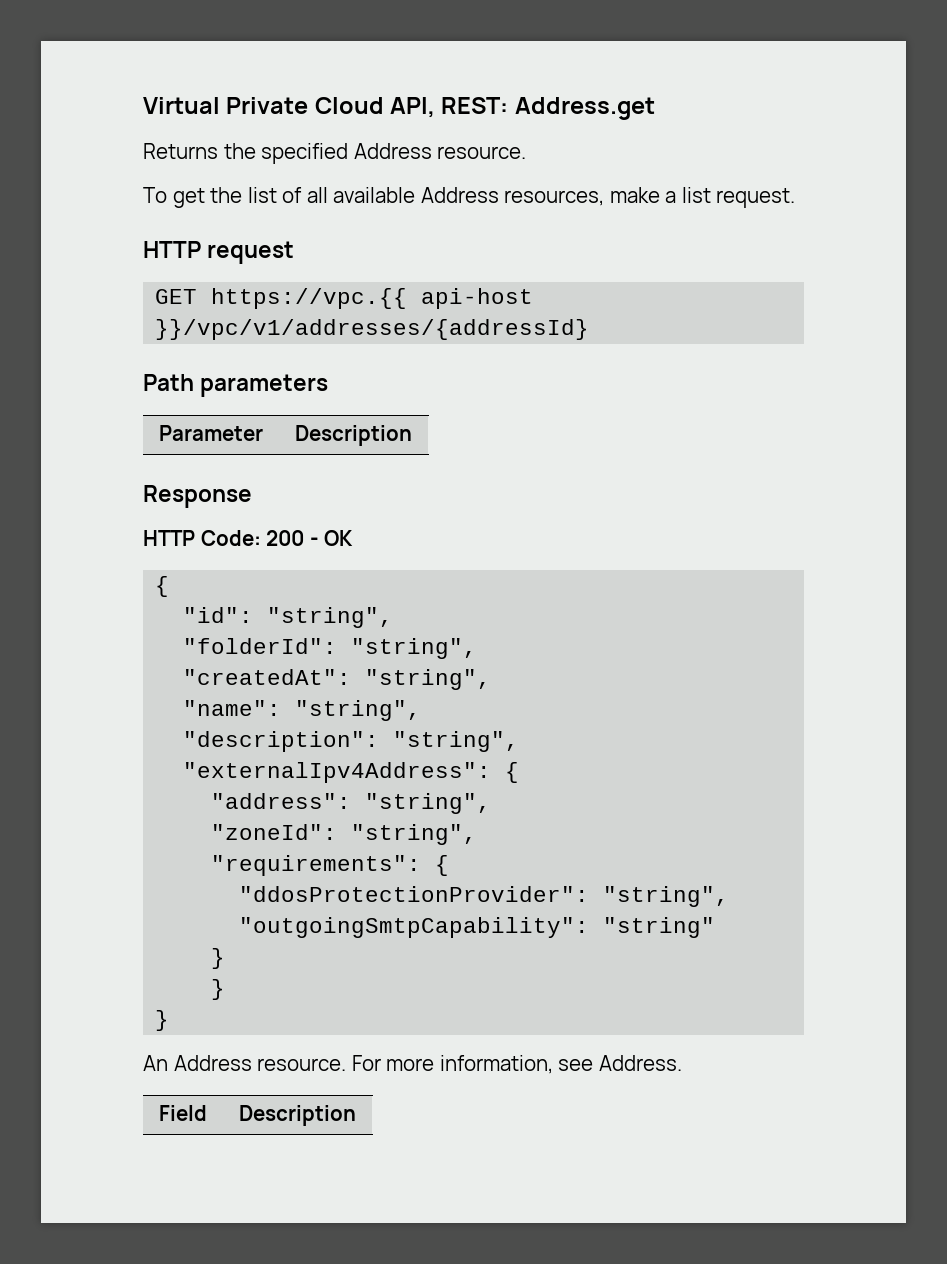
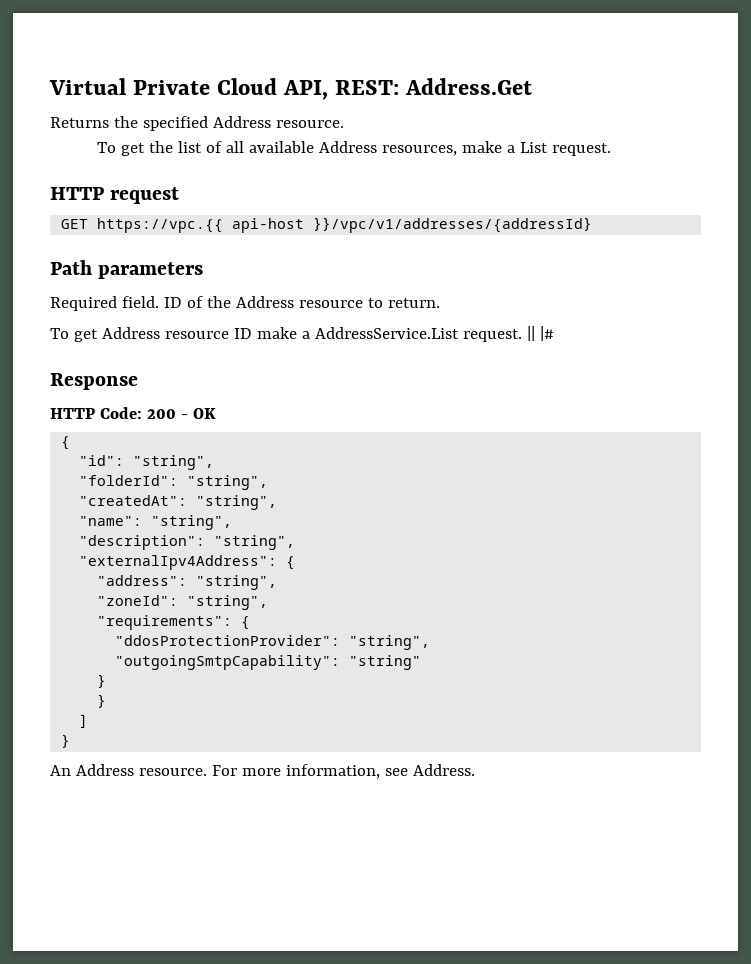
[514,97,655,120] Address.get -> [405,78,533,95] Address.Get
[681,187,711,203] list -> [520,142,549,153] List
[158,425,263,441] [294,425,412,446] // Parameter | Description -> [50,296,440,311] [50,326,554,342] // Required field. ID of the Address resource to return. // To get Address resource ID make a AddressService.List request. || |#
(226, 989) none -> [79,714,89,728] // ]
[158,1105,207,1121] [238,1105,356,1126] // Field | Description -> (475, 770) none

